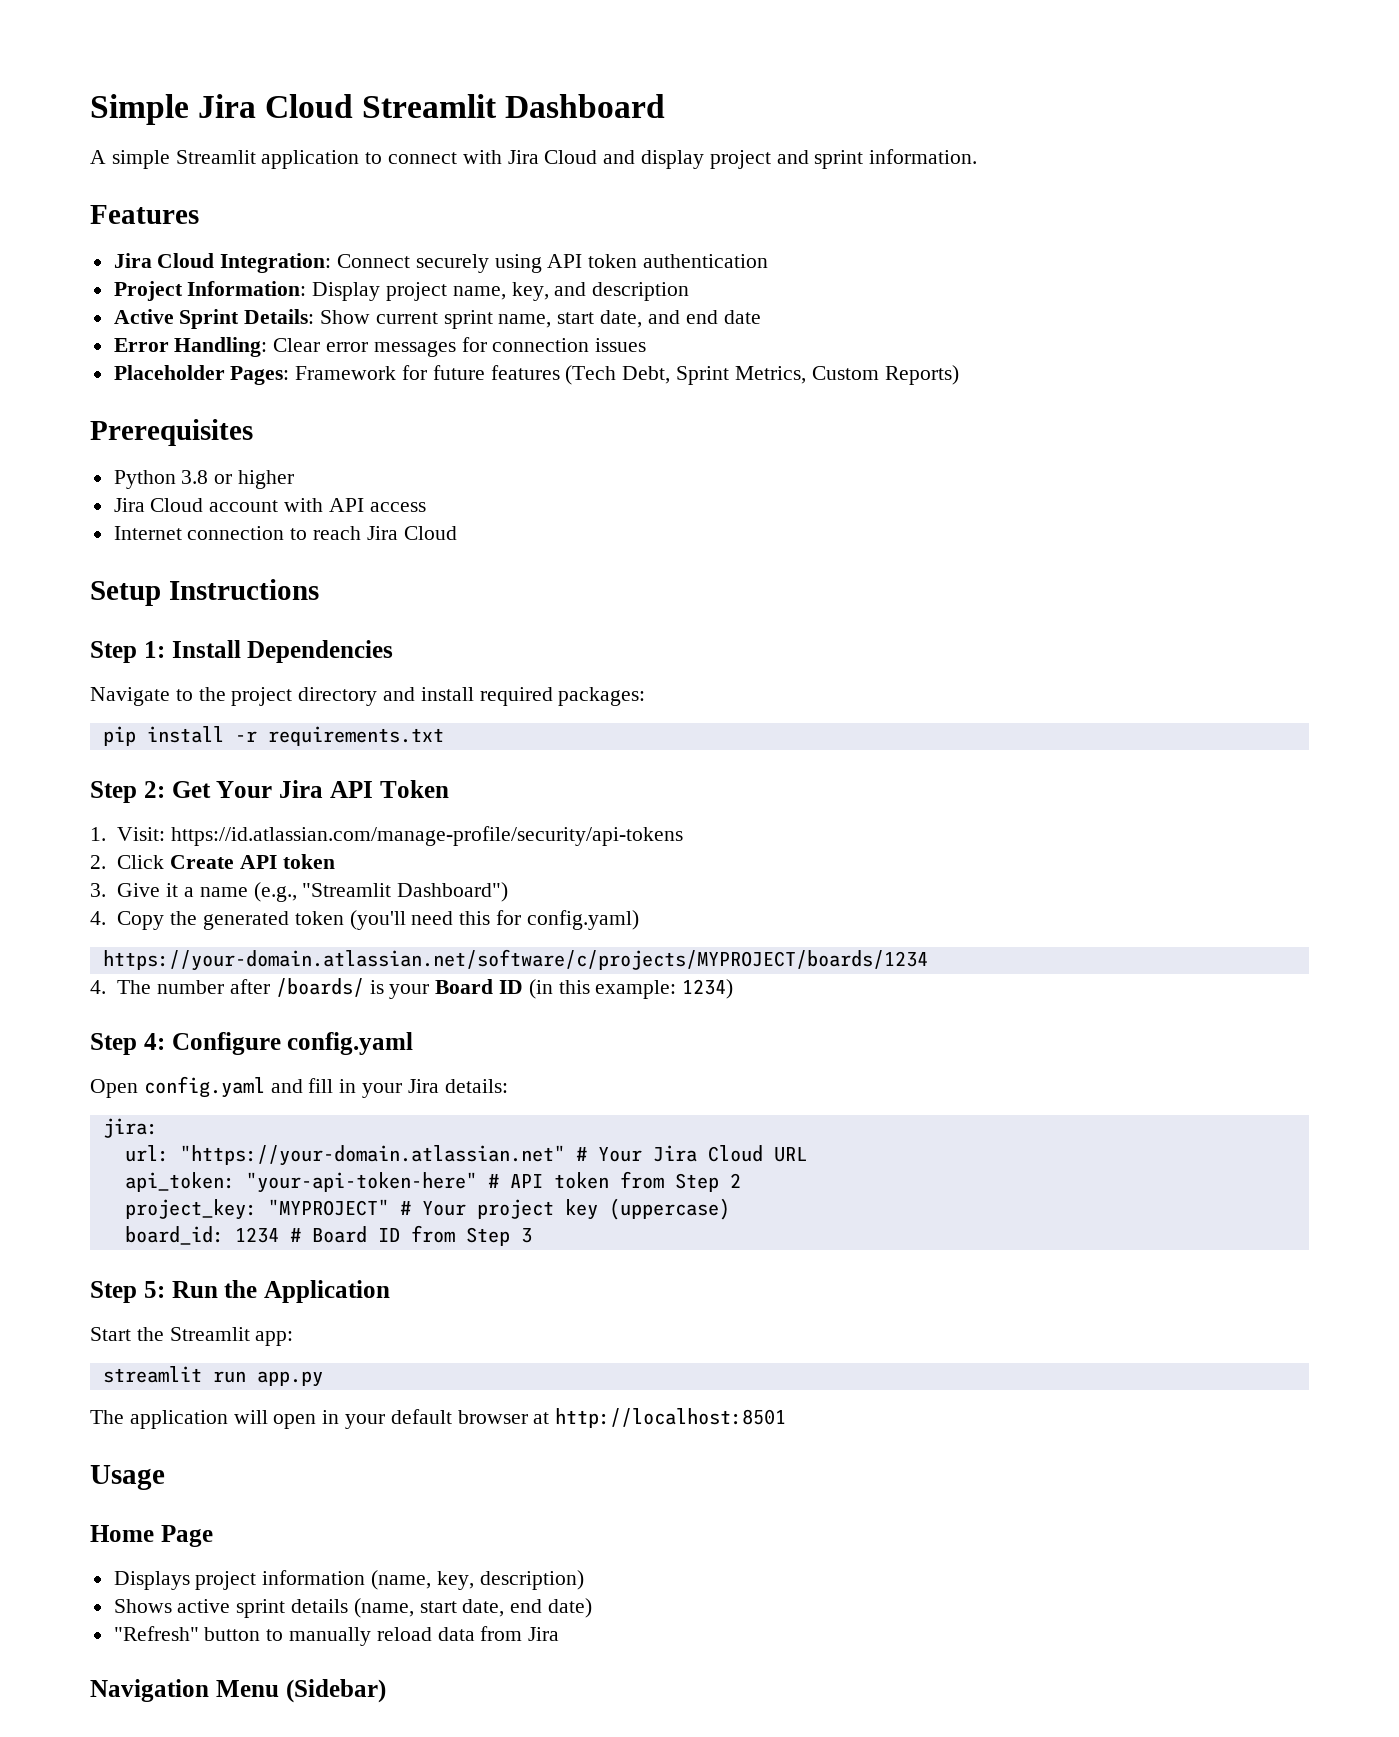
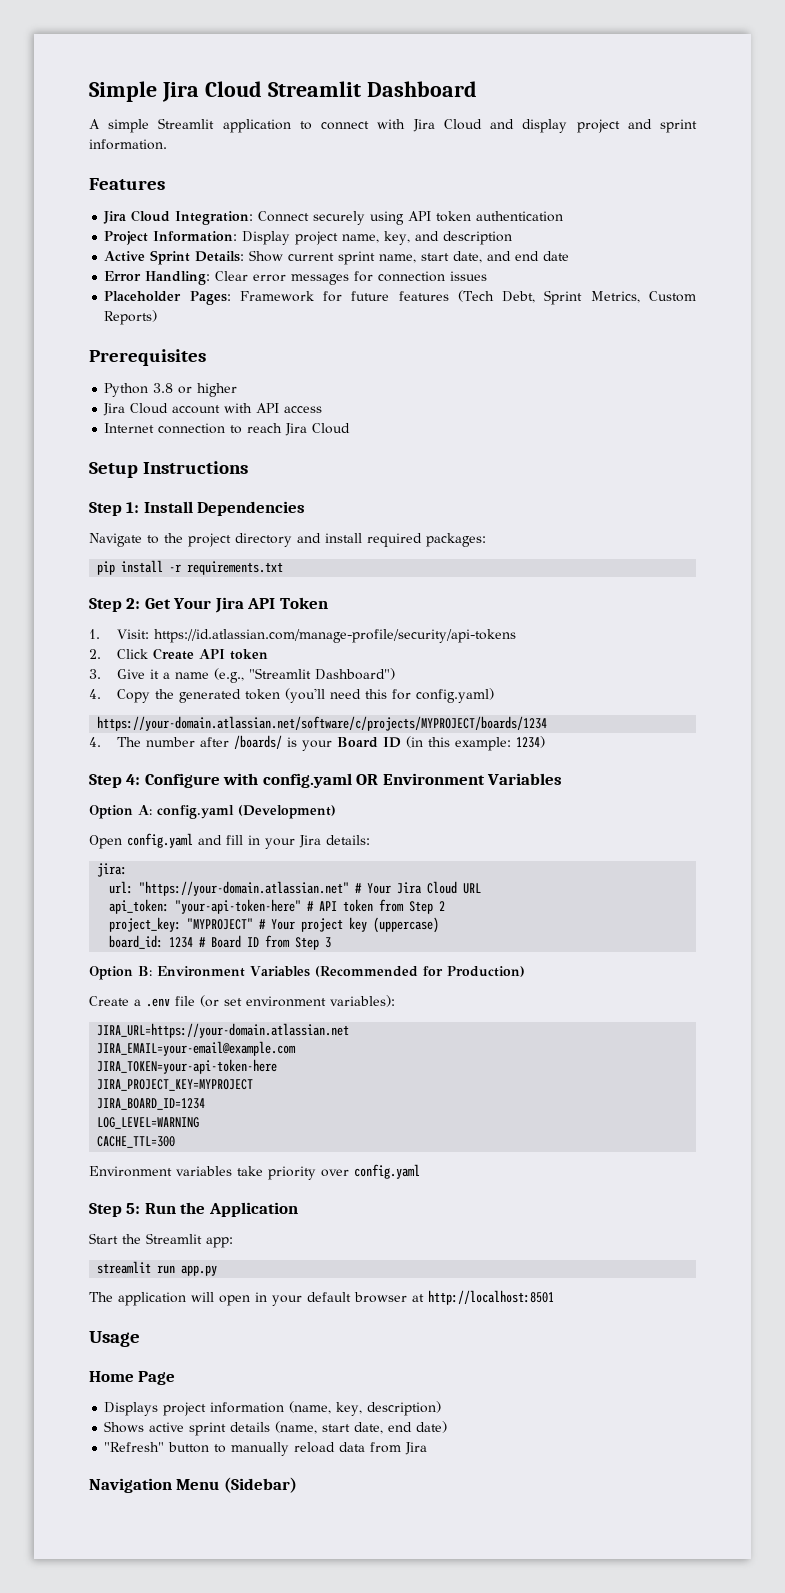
[287,1032,414,1055] config.yaml -> [223,773,563,788] [89,805,336,819] with config.yaml OR Environment Variables // Option A: config.yaml (Development)
(532, 1235) none -> [89,966,525,980] [89,995,395,1007] [97,1023,350,1038] [97,1041,297,1056] [97,1059,278,1074] [97,1079,254,1091] [97,1098,206,1110] [97,1117,200,1129] [97,1136,176,1148] [89,1164,420,1180] // Option B: Environment Variables (Recommended for Production) // Create a .env file (or set environment variables): // JIRA_URL=https://your-domain.atlassian.net // JIRA_EMAIL=your-email@example.com // JIRA_TOKEN=your-api-token-here // JIRA_PROJECT_KEY=MYPROJECT // JIRA_BOARD_ID=1234 // LOG_LEVEL=WARNING // CACHE_TTL=300 // Environment variables take priority over config.yaml

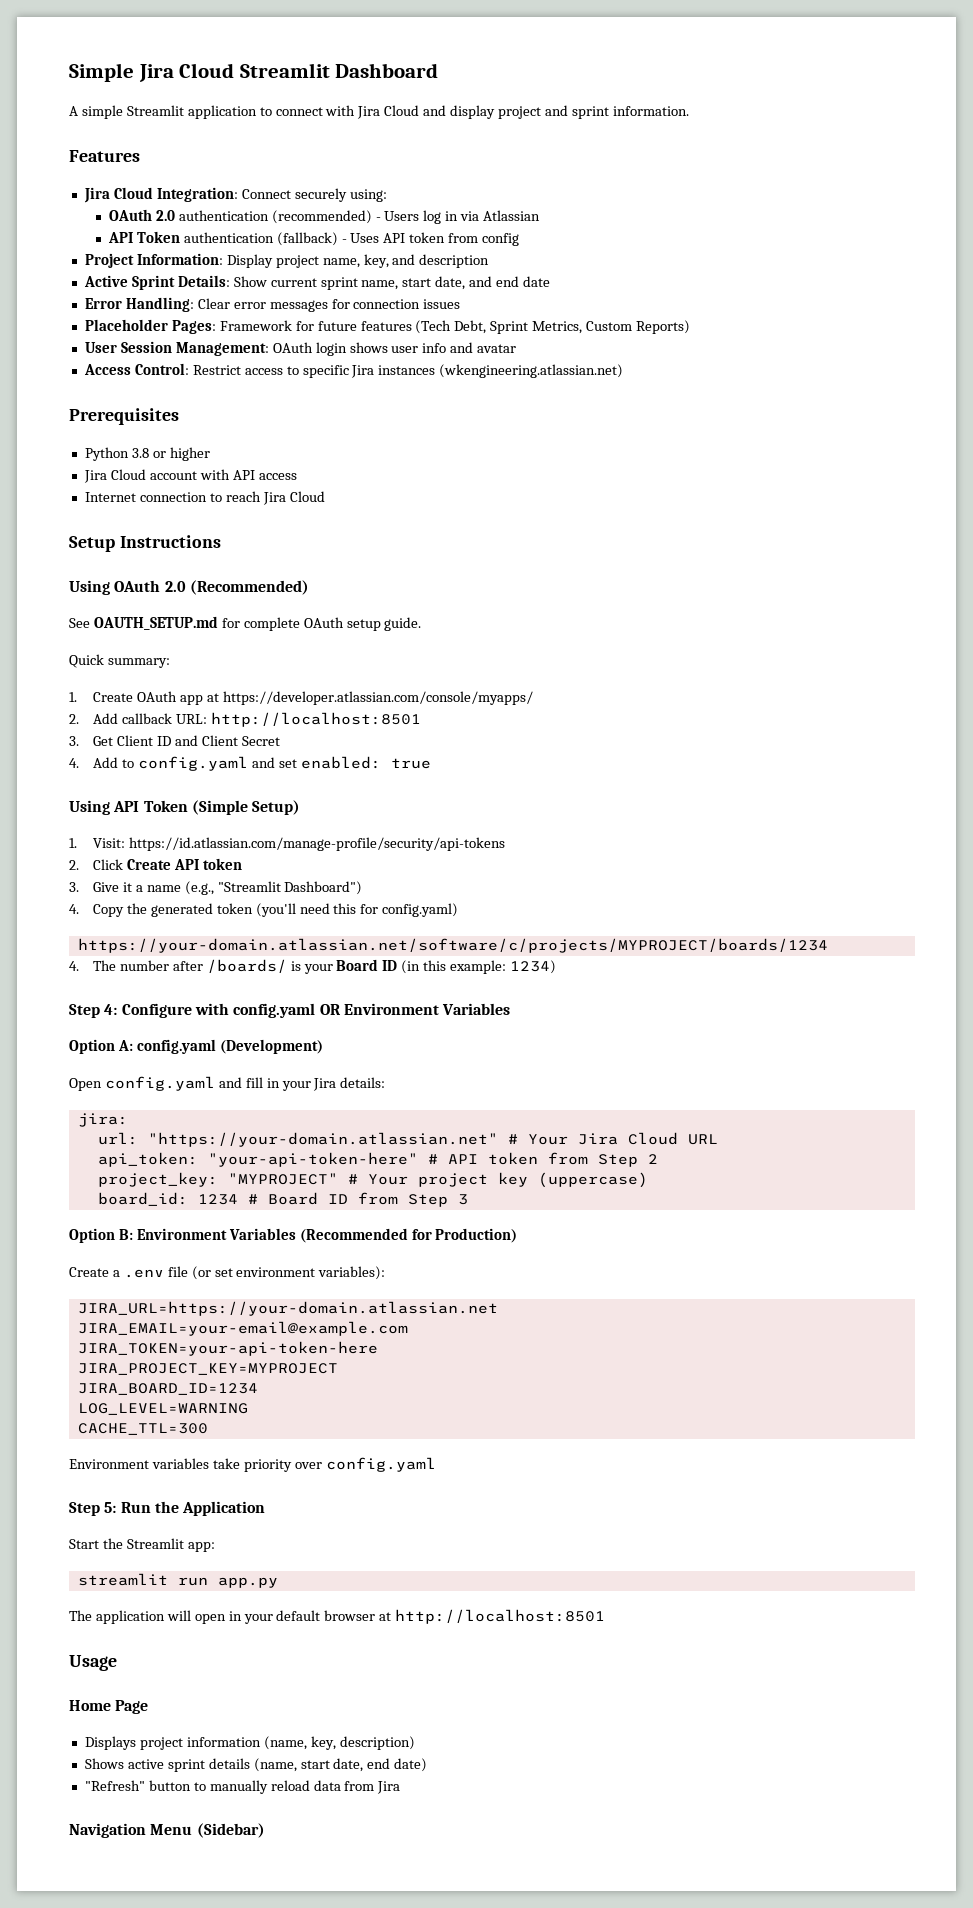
[370,211,564,225] using API token authentication -> [349,189,387,202] [108,209,541,224] [107,231,520,246] using: // OAuth 2.0 authentication (recommended) - Users log in via Atlassian // API Token authentication (fallback) - Uses API token from config
(158, 317) none -> [84,341,517,356] [83,363,624,378] // User Session Management: OAuth login shows user info and avatar // Access Control: Restrict access to specific Jira instances (wkengineering.atlassian.net)
[89,501,306,516] [89,533,486,547] [97,560,284,575] [89,597,328,613] Step 1: Install Dependencies // Navigate to the project directory and install required packages: // pip install -r requirements.txt // Step 2: Get Your Jira API Token -> [69,580,309,595] [69,616,422,631] [69,654,170,668] [69,691,533,705] [69,712,421,727] [69,735,280,746] [69,756,431,771] [69,800,301,815] Using OAuth 2.0 (Recommended) // See OAUTH_SETUP.md for complete OAuth setup guide. // Quick summary: // 1. Create OAuth app at https://developer.atlassian.com/console/myapps/ // 2. Add callback URL: http://localhost:8501 // 3. Get Client ID and Client Secret // 4. Add to config.yaml and set enabled: true // Using API Token (Simple Setup)

